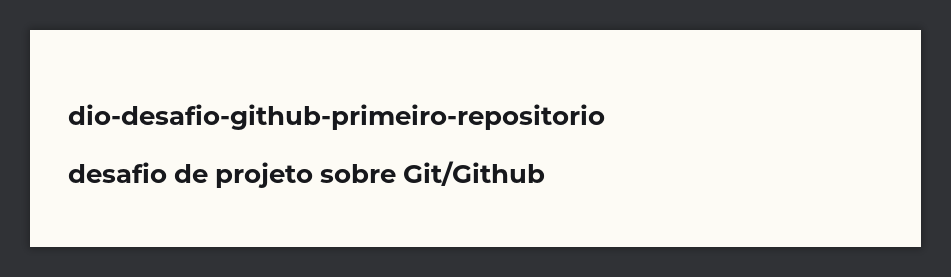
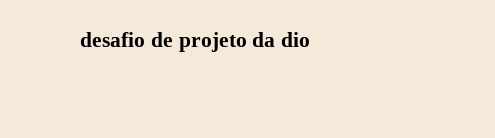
[68,104,605,130] dio-desafio-github-primeiro-repositorio // -> (80, 39) none
[320,161,546,186] sobre Git/Github -> [252,32,311,47] da dio

